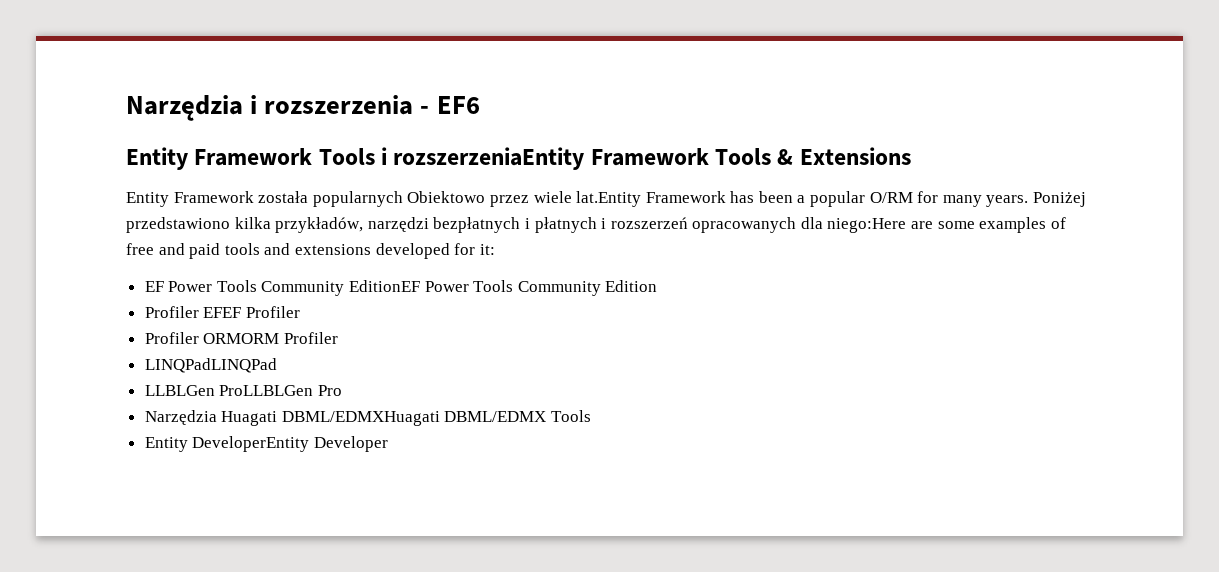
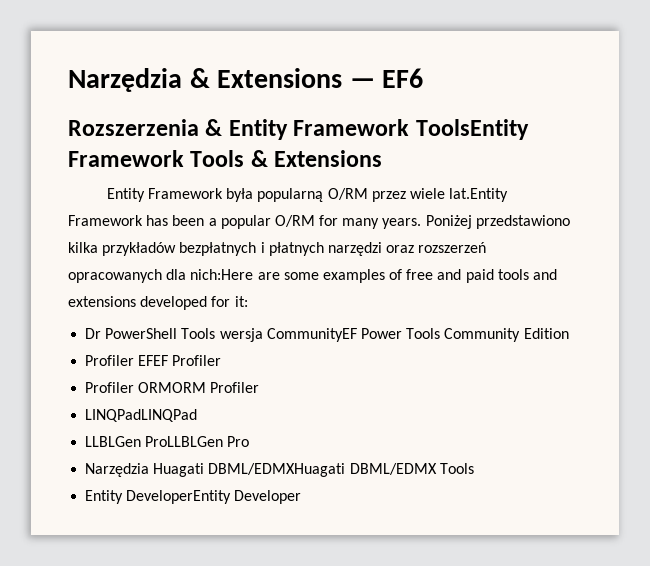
[126,95,480,121] [126,147,585,170] Narzędzia i rozszerzenia - EF6 // Entity Framework Tools i rozszerzeniaEntity -> [68,68,424,92] [68,119,529,140] Narzędzia & Extensions — EF6 // Rozszerzenia & Entity Framework ToolsEntity
[258,191,486,207] została popularnych Obiektowo -> [226,188,368,202] była popularną O/RM
[275,217,429,233] przykładów, narzędzi -> [102,242,177,256] przykładów
[601,218,607,229] i -> [327,242,415,256] narzędzi oraz
[827,218,907,233] niego:Here -> [190,269,254,280] nich:Here
[144,280,421,296] EF Power Tools Community EditionEF -> [85,328,357,342] Dr PowerShell Tools wersja CommunityEF

